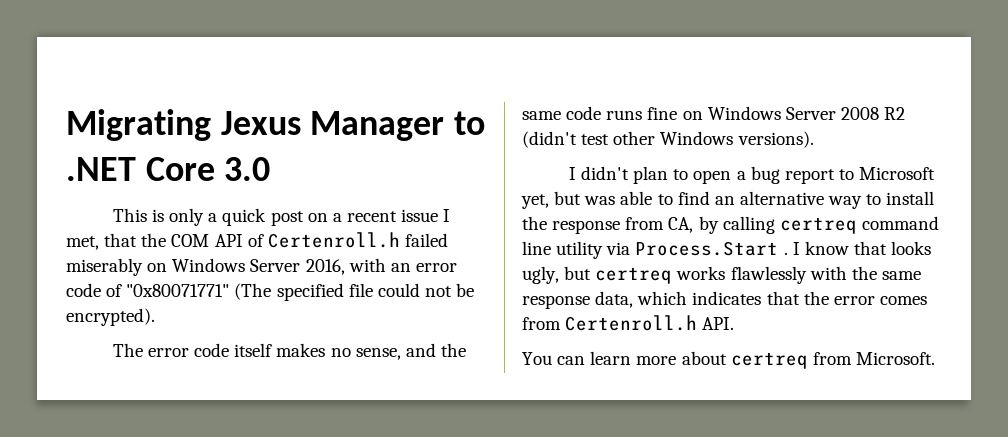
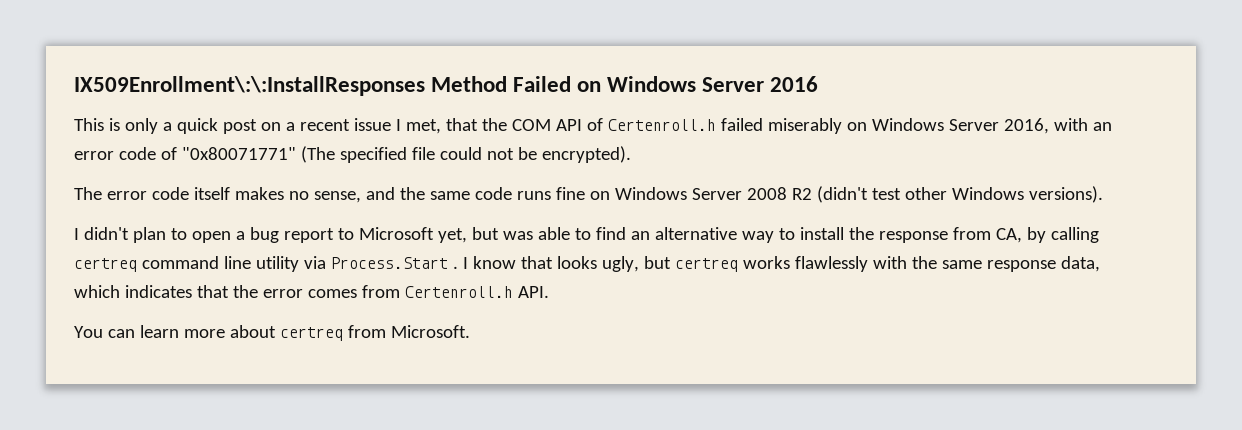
[66,109,486,141] [66,157,271,181] Migrating Jexus Manager to .NET Core 3.0 -> [74,76,819,96] IX509Enrollment\:\:InstallResponses Method Failed on Windows Server 2016

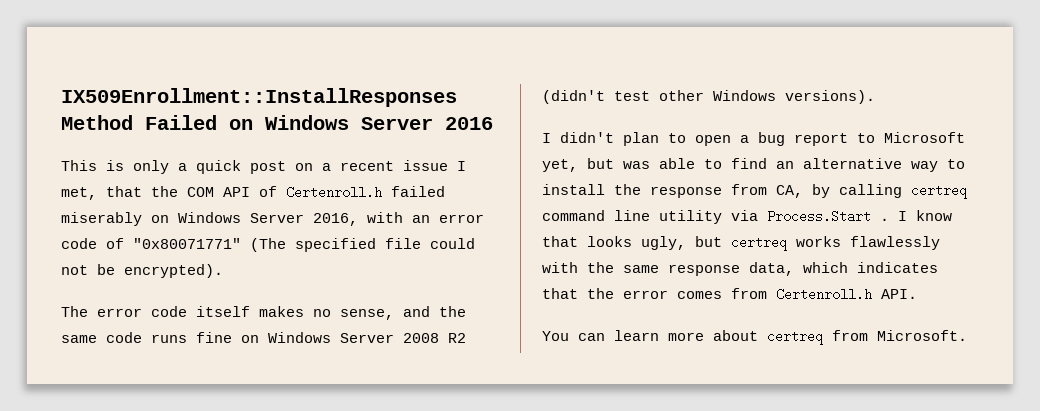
[74,76,425,96] IX509Enrollment\:\:InstallResponses -> [61,88,457,107] IX509Enrollment::InstallResponses

